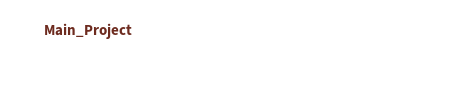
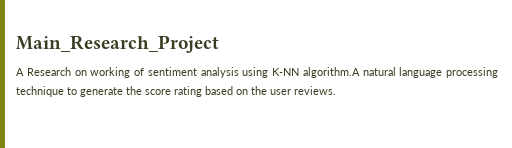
[44,23,132,39] Main_Project -> [16,35,219,53] [16,67,498,78] [16,86,336,97] Main_Research_Project // A Research on working of sentiment analysis using K-NN algorithm.A natural language processing technique to generate the score rating based on the user reviews.

